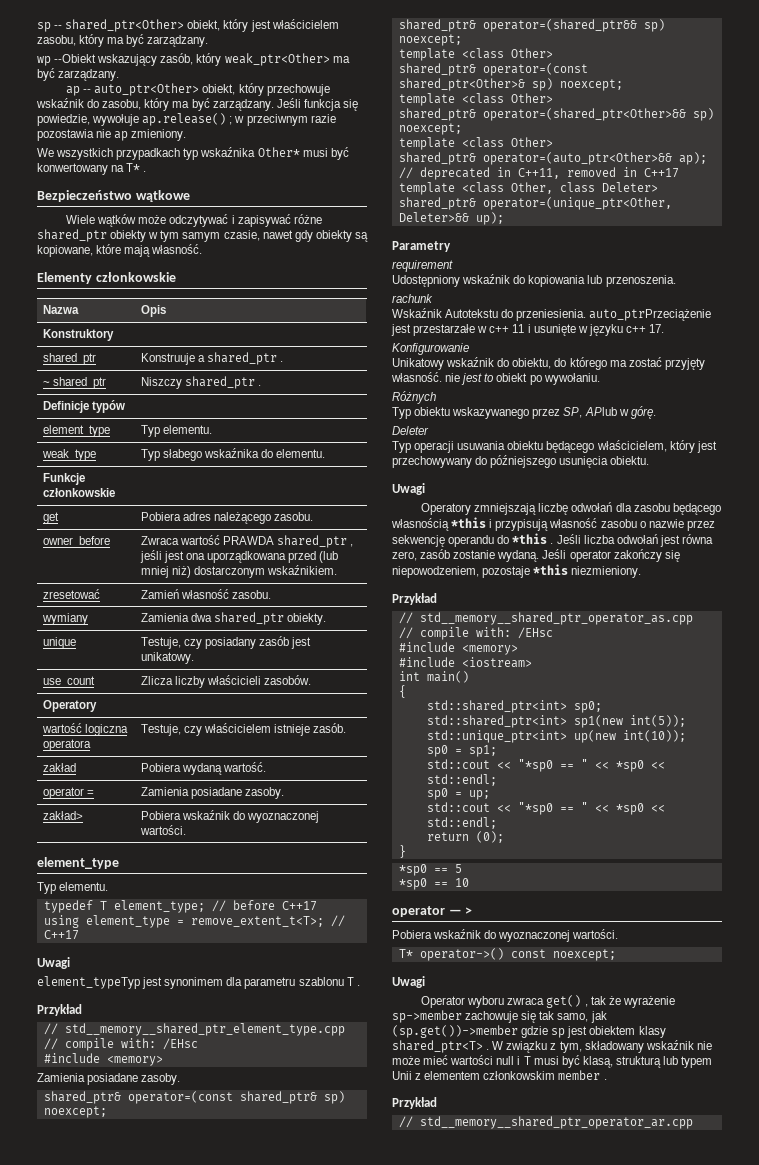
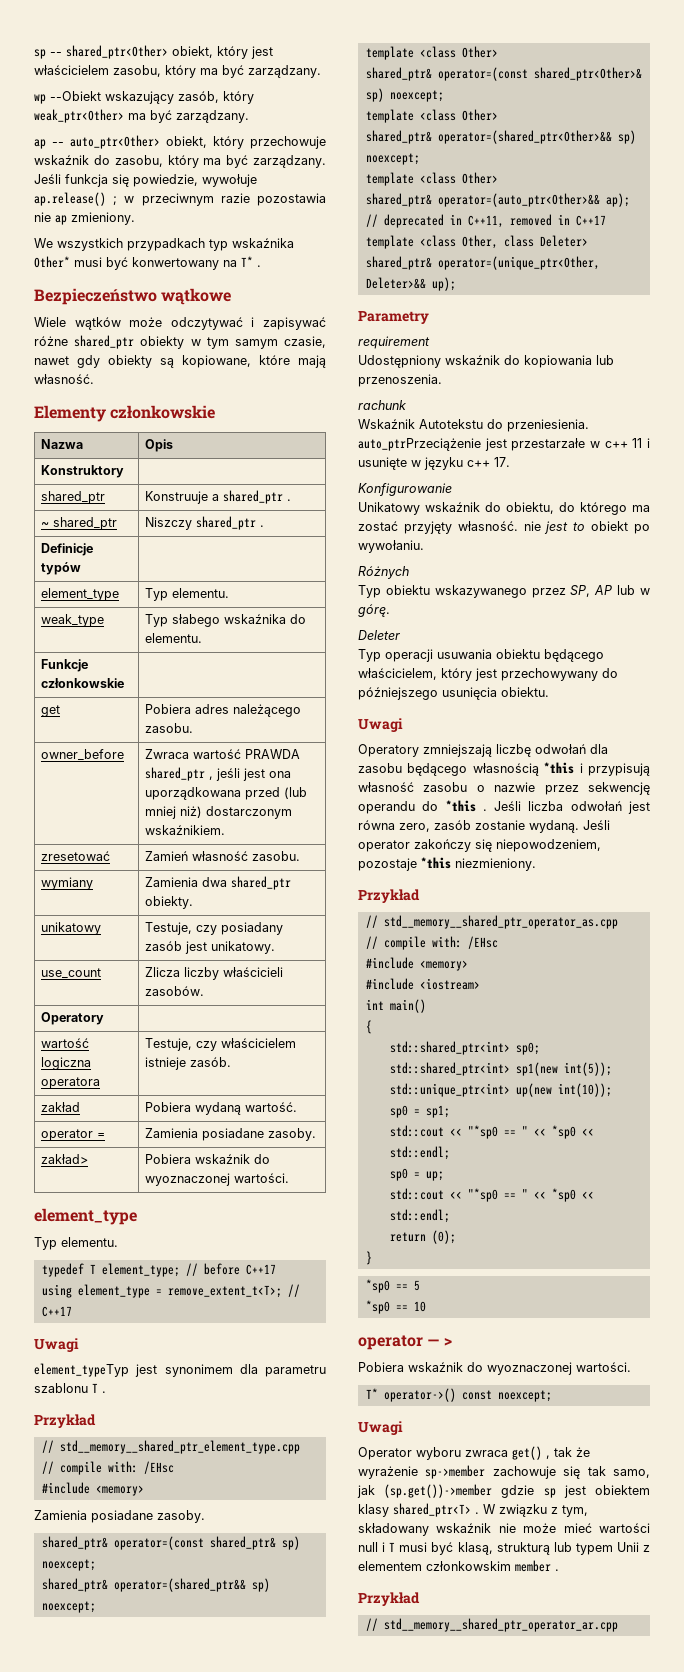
[42,637,76,649] unique -> [40,922,101,935] unikatowy
[584,407,617,416] APlub -> [594,585,636,595] AP lub

